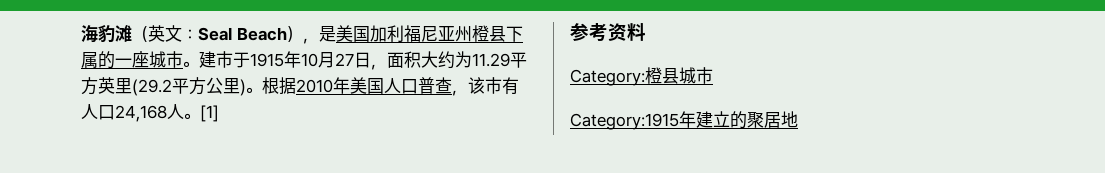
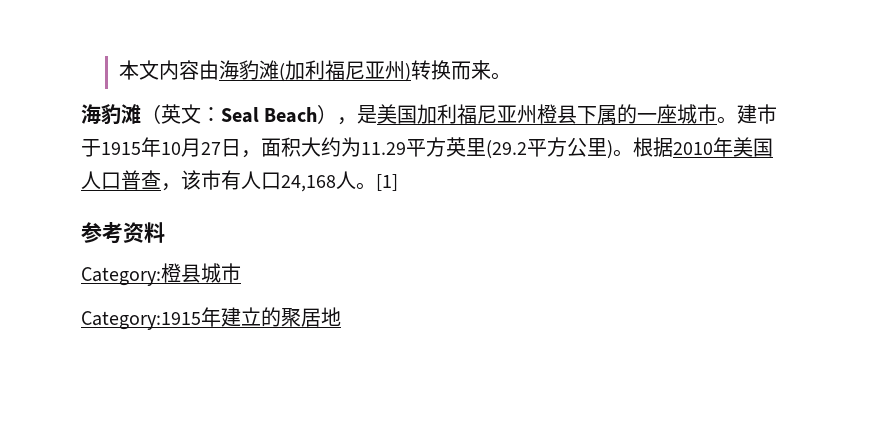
(81, 34) none -> [118,60,511,82] 本文内容由海豹滩(加利福尼亚州)转换而来。 //

